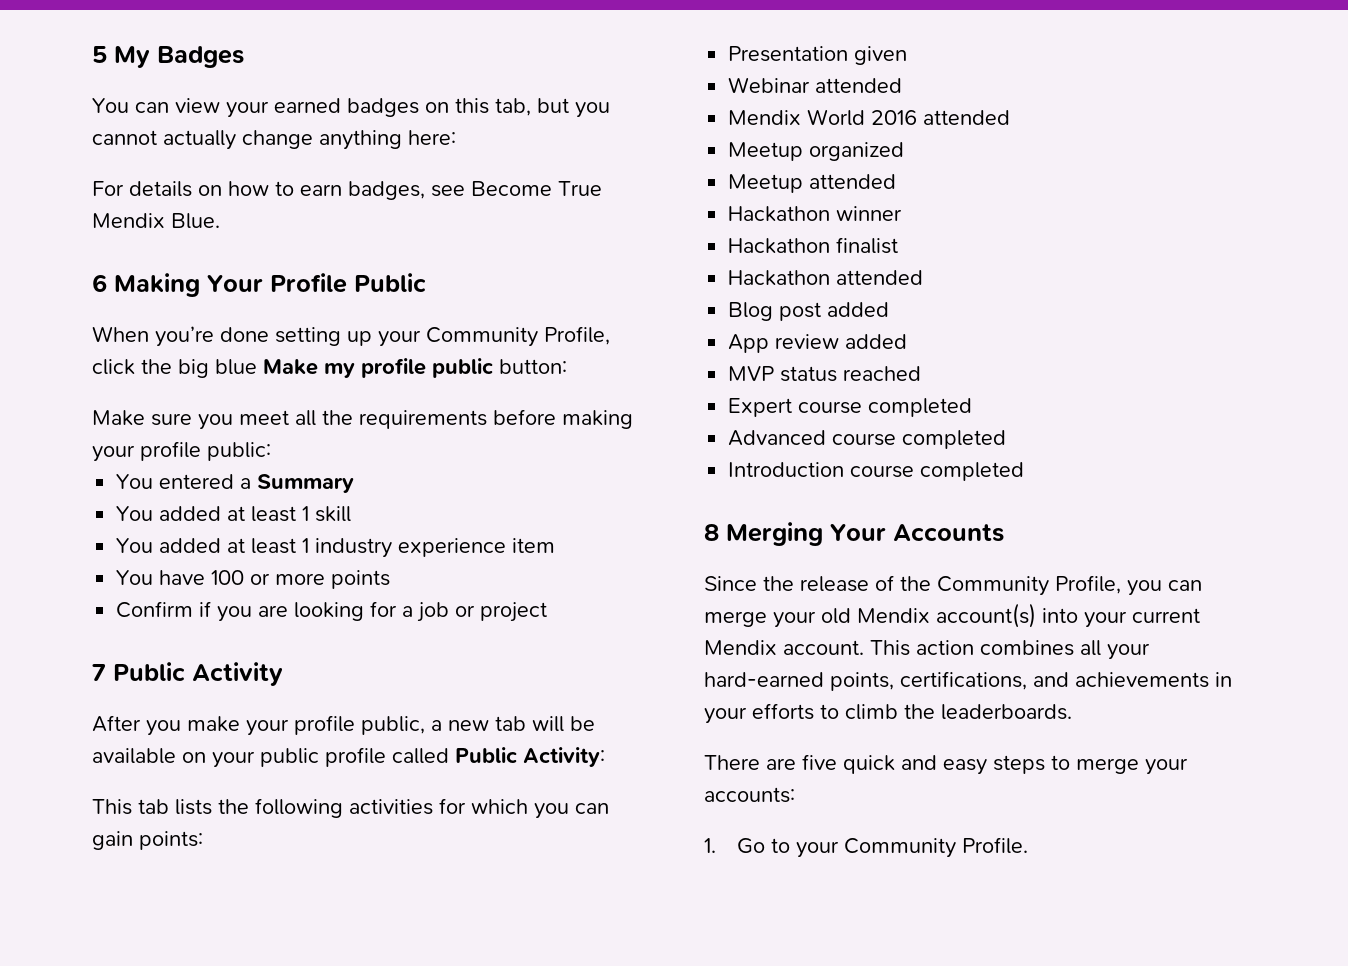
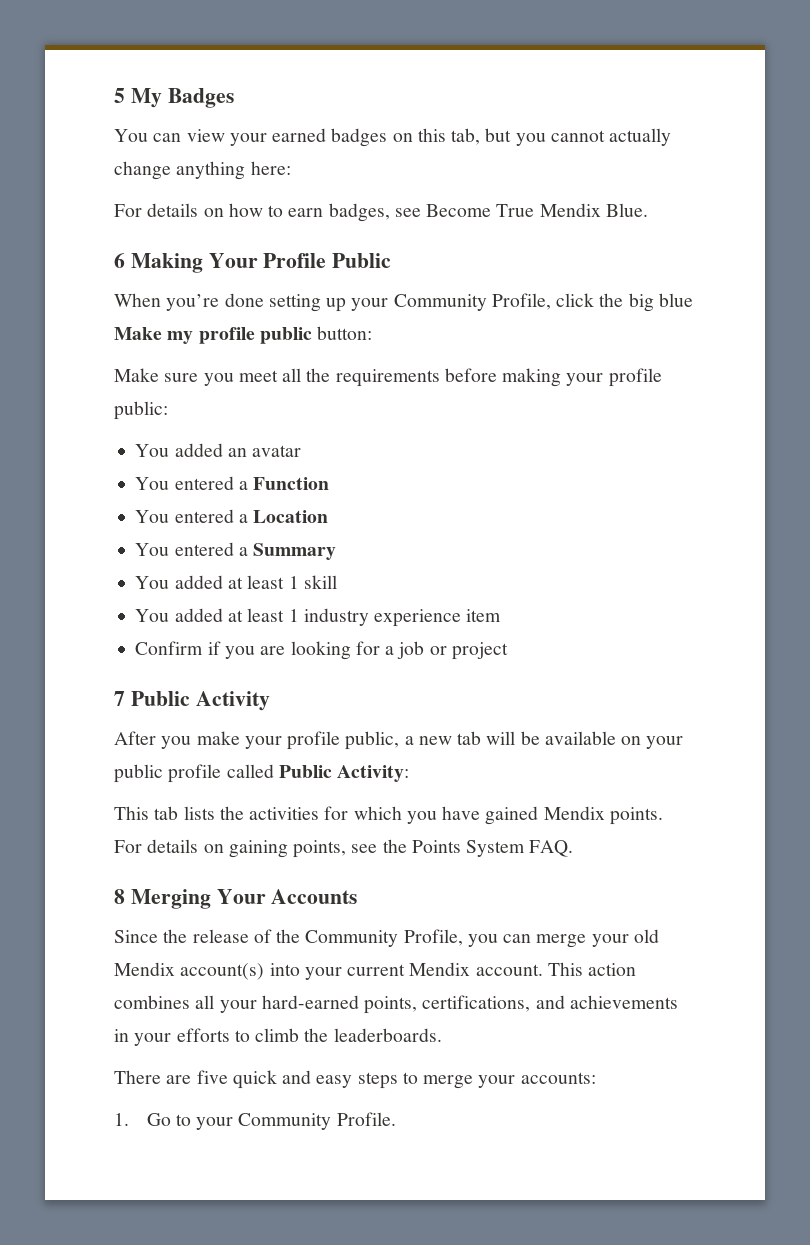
(271, 451) none -> [135,443,302,457] [135,476,330,490] [135,509,329,523] // You added an avatar // You entered a Function // You entered a Location
[116,570,391,589] // You have 100 or more points -> (502, 615) none
[255,798,343,818] following -> (244, 813) none
[575,803,609,814] [92,831,203,850] [728,46,908,65] [728,77,903,93] [728,109,1011,126] [728,142,905,161] [728,174,897,193] [728,206,903,222] [728,237,899,254] [728,270,924,286] [728,302,890,321] [728,334,908,353] [728,366,922,382] [728,398,973,417] [728,430,1007,449] [728,462,1025,481] can gain points: // Presentation given // Webinar attended // Mendix World 2016 attended // Meetup organized // Meetup attended // Hackathon winner // Hackathon finalist // Hackathon attended // Blog post added // App review added // MVP status reached // Expert course completed // Advanced course completed // Introduction course completed -> [442,806,663,825] [114,839,574,858] have gained Mendix points. For details on gaining points, see the Points System FAQ.

